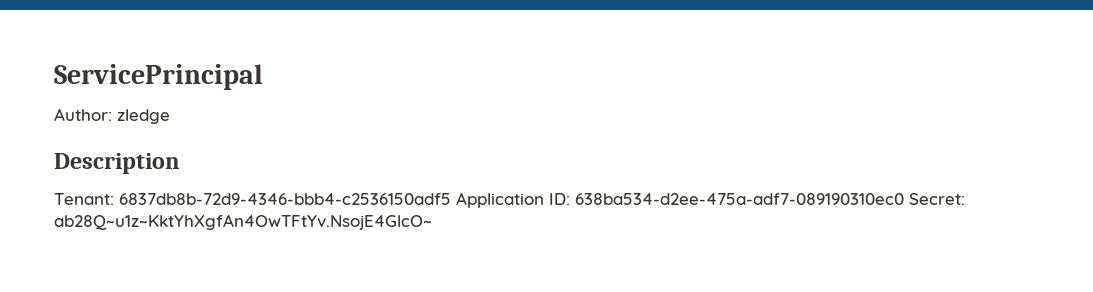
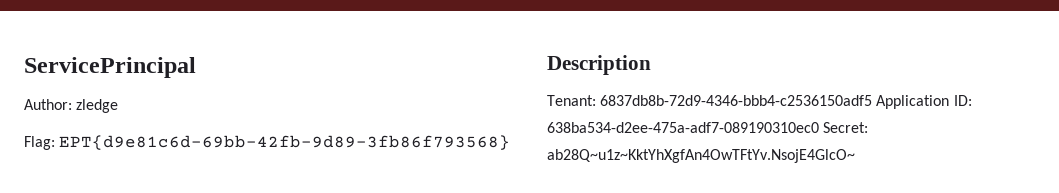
(170, 116) none -> [24,135,511,150] // Flag: EPT{d9e81c6d-69bb-42fb-9d89-3fb86f793568}

